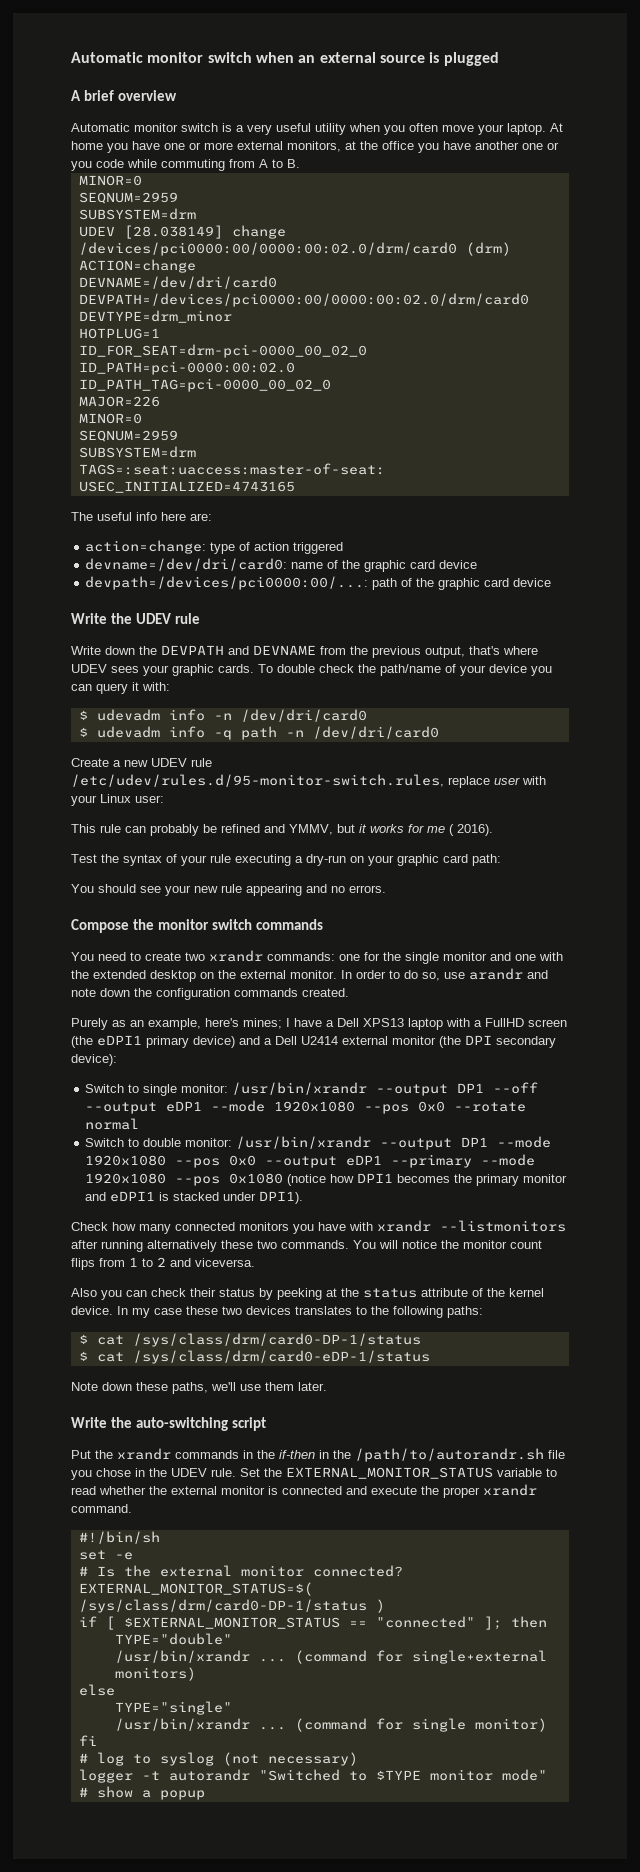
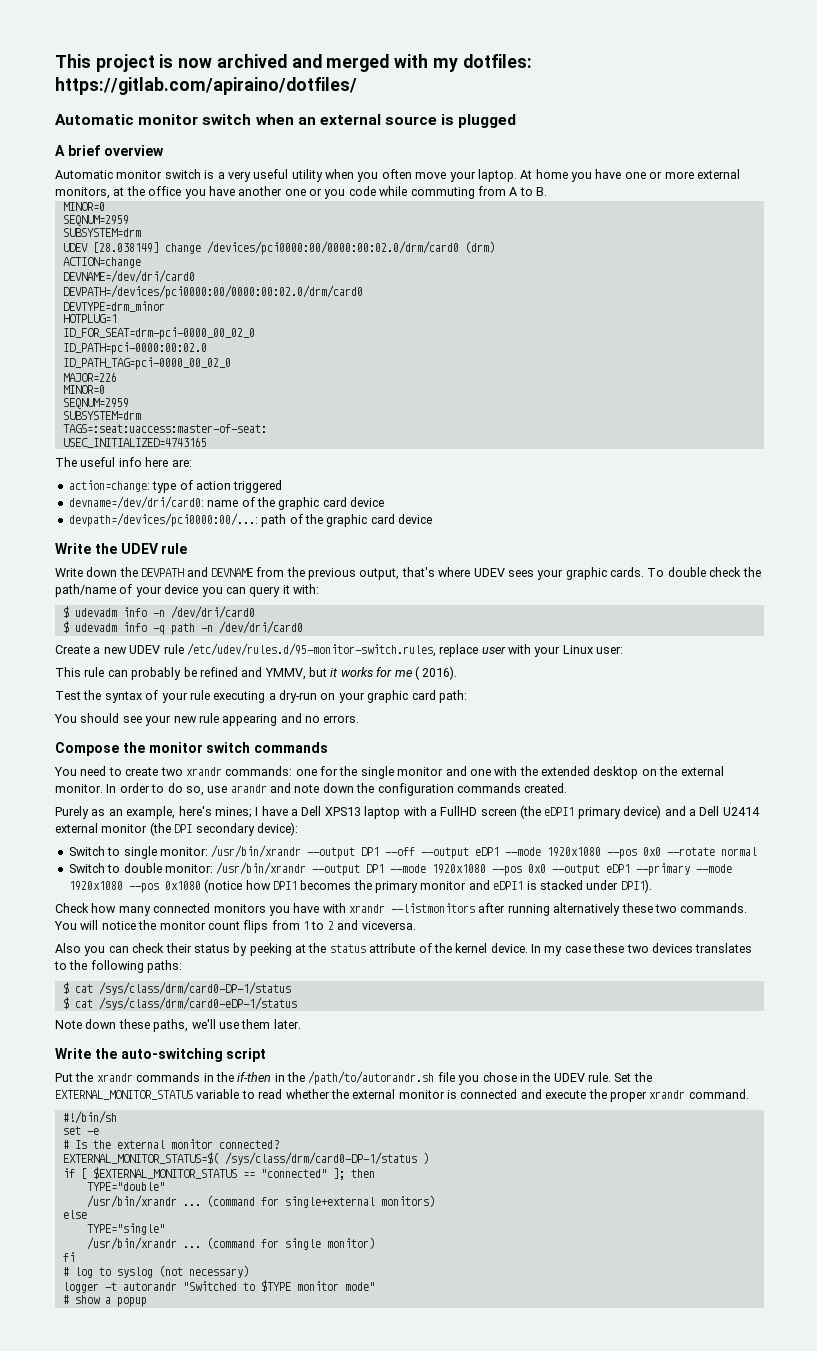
(71, 57) none -> [55,54,532,72] [55,77,357,95] This project is now archived and merged with my dotfiles: https://gitlab.com/apiraino/dotfiles/ //

